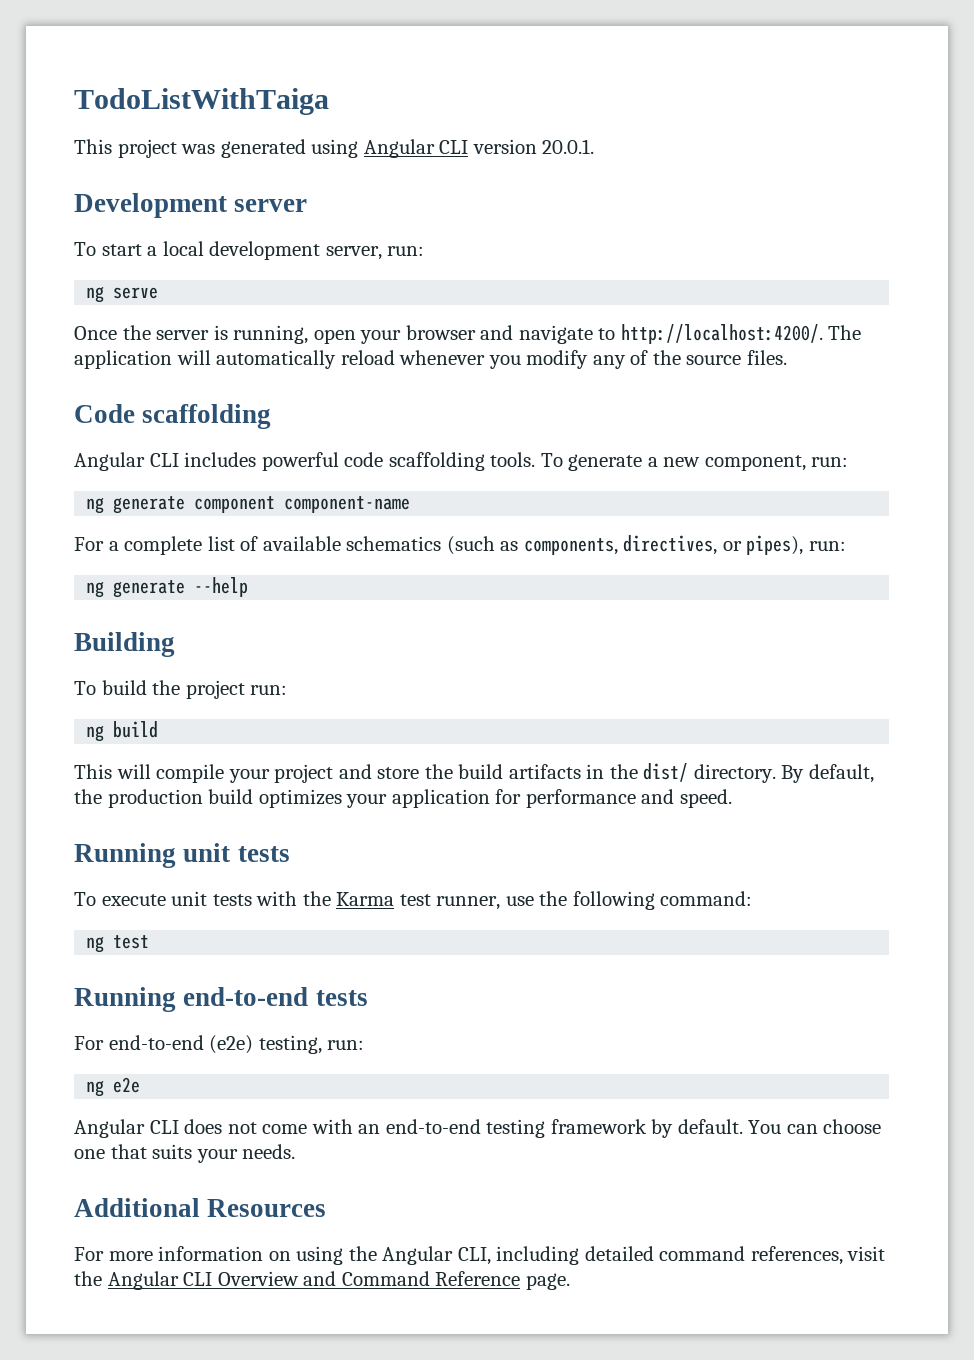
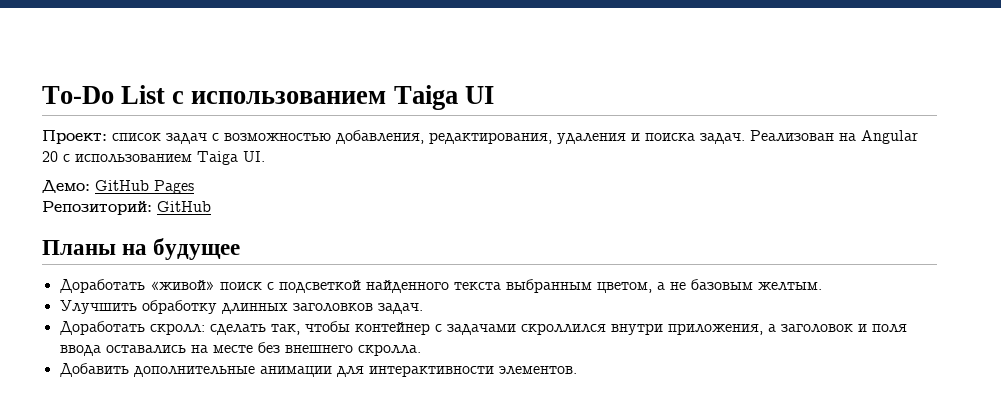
[74,88,329,115] [74,139,595,158] [74,193,308,218] [74,241,425,260] [86,286,159,303] [74,324,862,344] [74,350,787,369] [74,404,272,429] [74,452,849,471] [86,496,411,514] [74,535,846,555] [86,577,249,598] [74,632,175,657] [74,680,288,699] [86,721,159,742] [74,763,875,783] [74,789,732,808] [74,843,290,868] [74,891,753,910] [86,935,150,953] [74,987,368,1012] [74,1035,365,1054] [86,1077,141,1097] [74,1119,882,1138] [74,1144,296,1163] [74,1198,327,1217] [74,1246,886,1265] [74,1271,570,1290] TodoListWithTaiga // This project was generated using Angular CLI version 20.0.1. // Development server // To start a local development server, run: // ng serve // Once the server is running, open your browser and navigate to http://localhost:4200/. The application will automatically reload whenever you modify any of the source files. // Code scaffolding // Angular CLI includes powerful code scaffolding tools. To generate a new component, run: // ng generate component component-name // For a complete list of available schematics (such as components, directives, or pipes), run: // ng generate --help // Building // To build the project run: // ng build // This will compile your project and store the build artifacts in the dist/ directory. By default, the production build optimizes your application for performance and speed. // Running unit tests // To execute unit tests with the Karma test runner, use the following command: // ng test // Running end-to-end tests // For end-to-end (e2e) testing, run: // ng e2e // Angular CLI does not come with an end-to-end testing framework by default. You can choose one that suits your needs. // Additional Resources // For more information on using the Angular CLI, including detailed command references, visit the Angular CLI Overview and Command Reference page. -> [42,85,494,110] [42,130,918,144] [42,151,265,165] [42,180,194,194] [42,201,211,215] [42,238,241,260] [59,279,822,293] [59,300,423,314] [59,321,907,335] [59,342,421,356] [59,363,577,377] To-Do List с использованием Taiga UI // Проект: список задач с возможностью добавления, редактирования, удаления и поиска задач. Реализован на Angular 20 с использованием Taiga UI. // Демо: GitHub Pages // Репозиторий: GitHub // Планы на будущее // Доработать «живой» поиск с подсветкой найденного текста выбранным цветом, а не базовым желтым. // Улучшить обработку длинных заголовков задач. // Доработать скролл: сделать так, чтобы контейнер с задачами скроллился внутри приложения, а заголовок и поля ввода оставались на месте без внешнего скролла. // Добавить дополнительные анимации для интерактивности элементов.

